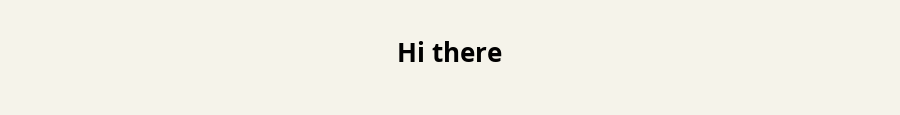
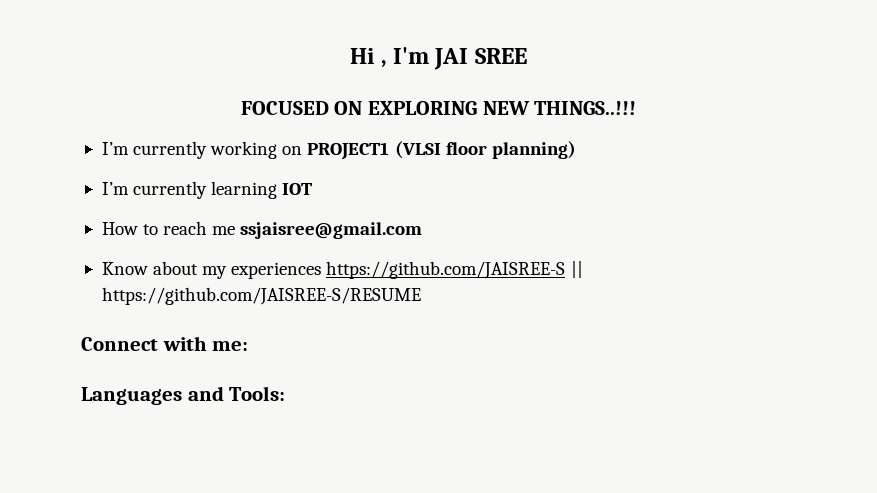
[432,41,503,62] there -> [380,47,527,70] [240,101,637,115] [101,141,576,160] [101,181,313,199] [101,221,423,239] [101,261,583,279] [101,287,421,305] [81,336,249,351] [81,386,286,405] , I'm JAI SREE // FOCUSED ON EXPLORING NEW THINGS..!!! // I’m currently working on PROJECT1 (VLSI floor planning) // I’m currently learning IOT // How to reach me ssjaisree@gmail.com // Know about my experiences https://github.com/JAISREE-S || https://github.com/JAISREE-S/RESUME // Connect with me: // Languages and Tools:

